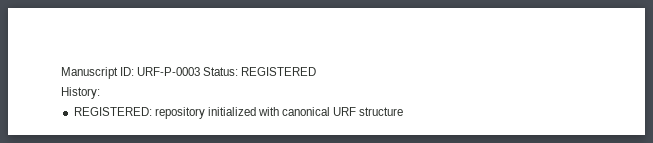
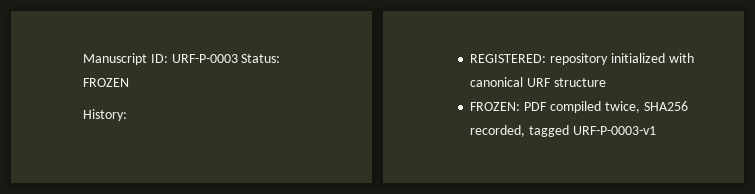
[241,67,317,76] REGISTERED -> [83,78,129,87] FROZEN
(404, 111) none -> [470,101,688,113] [470,125,656,137] // FROZEN: PDF compiled twice, SHA256 recorded, tagged URF-P-0003-v1

